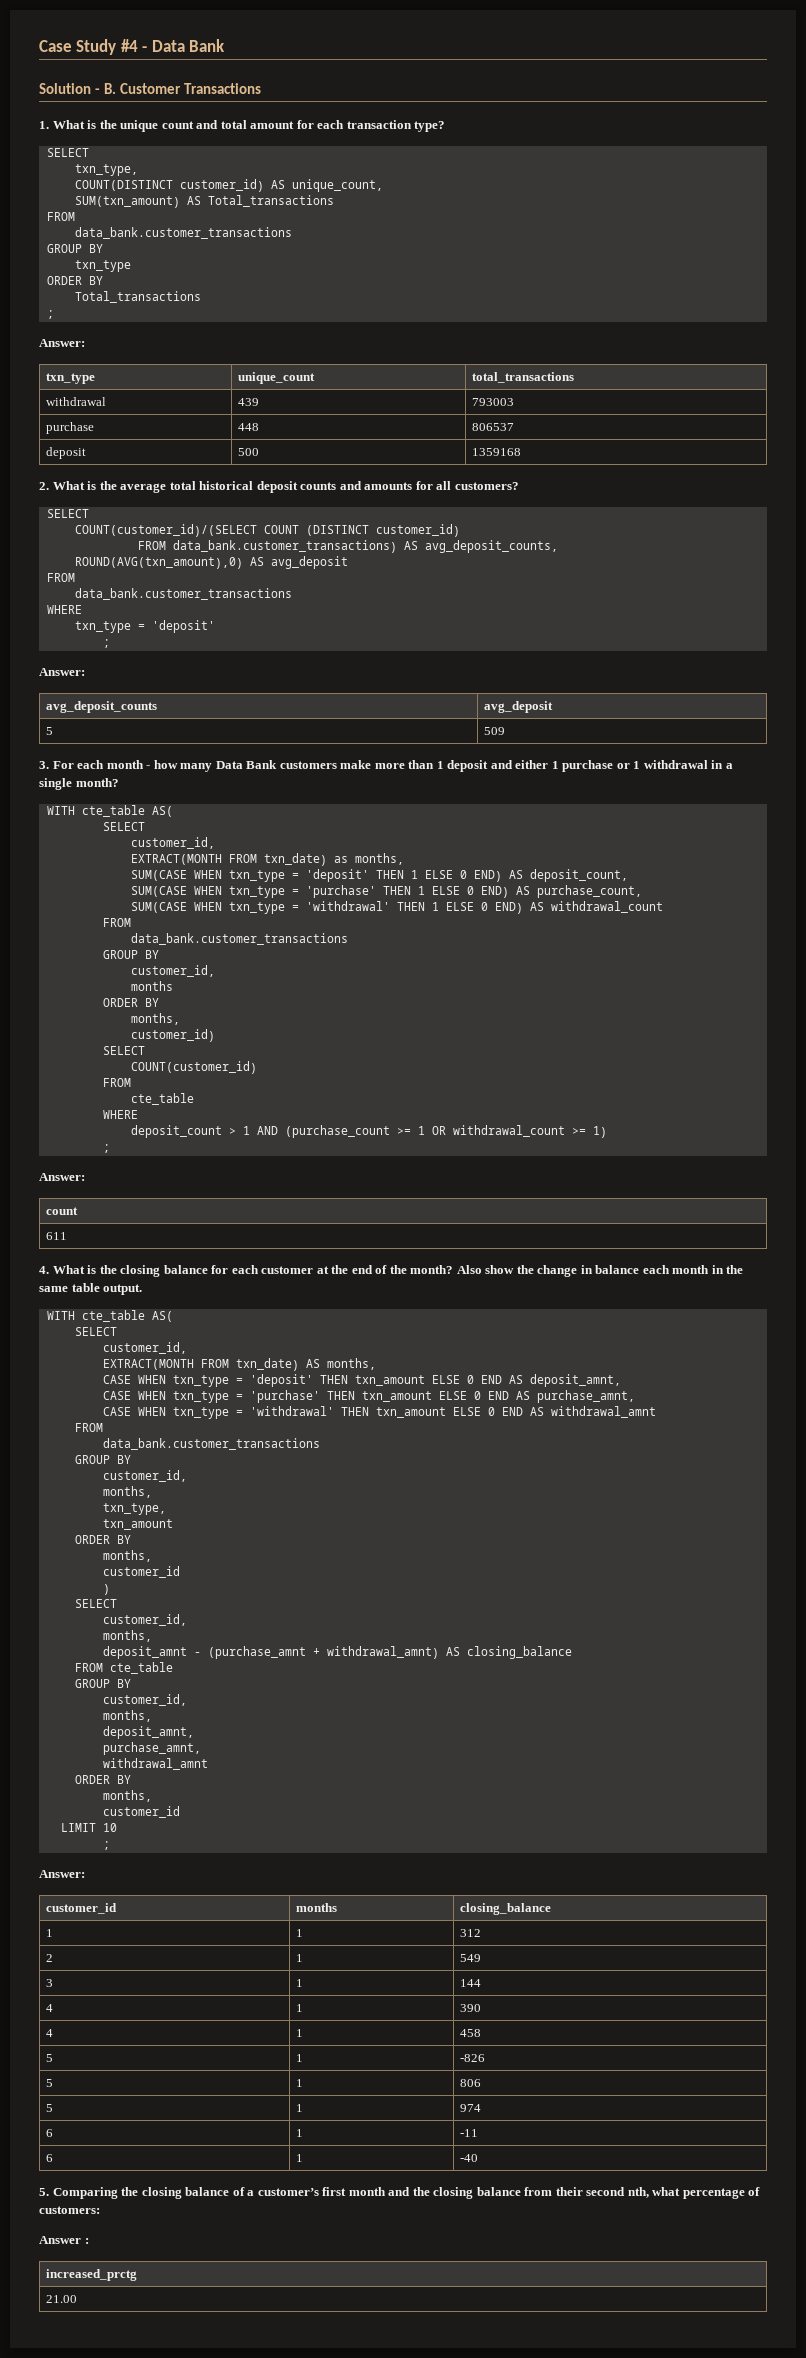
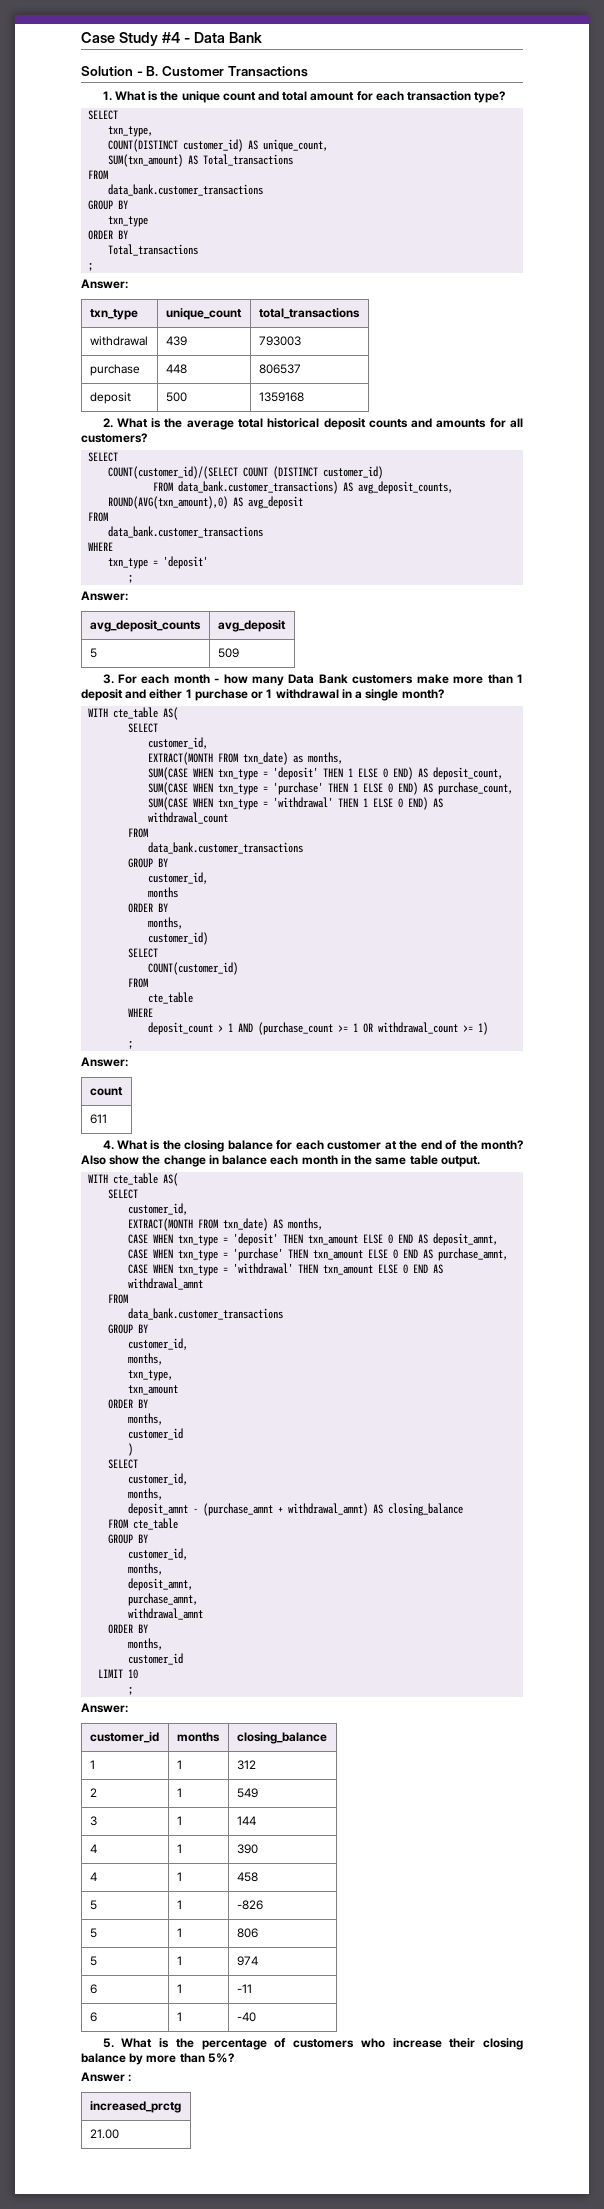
[52,2187,761,2199] [39,2206,100,2214] Comparing the closing balance of a customer’s first month and the closing balance from their second nth, what percentage of customers: -> [121,2038,523,2050] [81,2053,234,2065] What is the percentage of customers who increase their closing balance by more than 5%?

